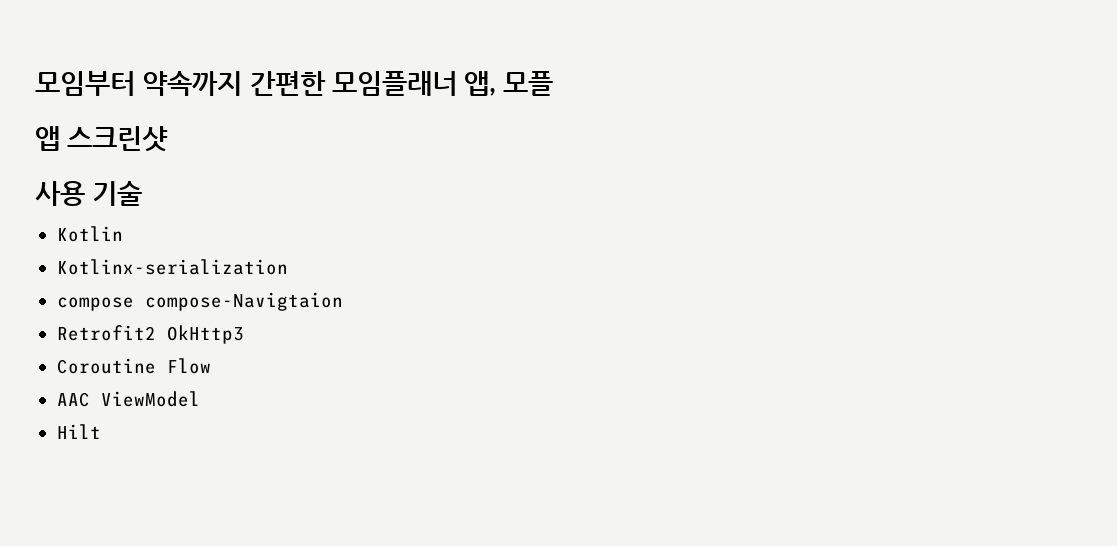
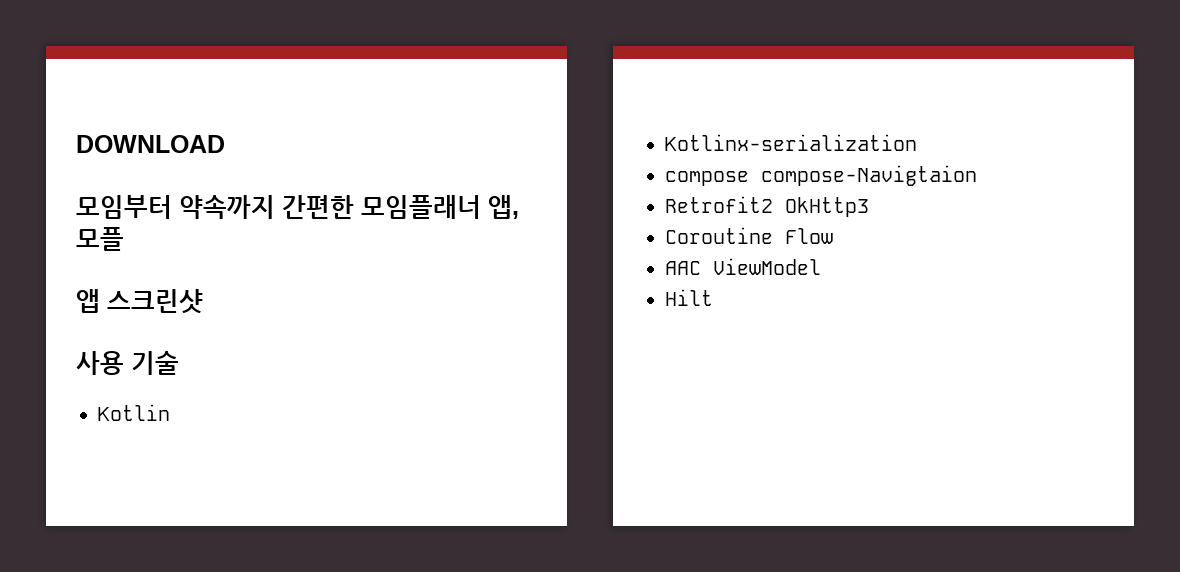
(35, 83) none -> [76,135,225,153] DOWNLOAD //

